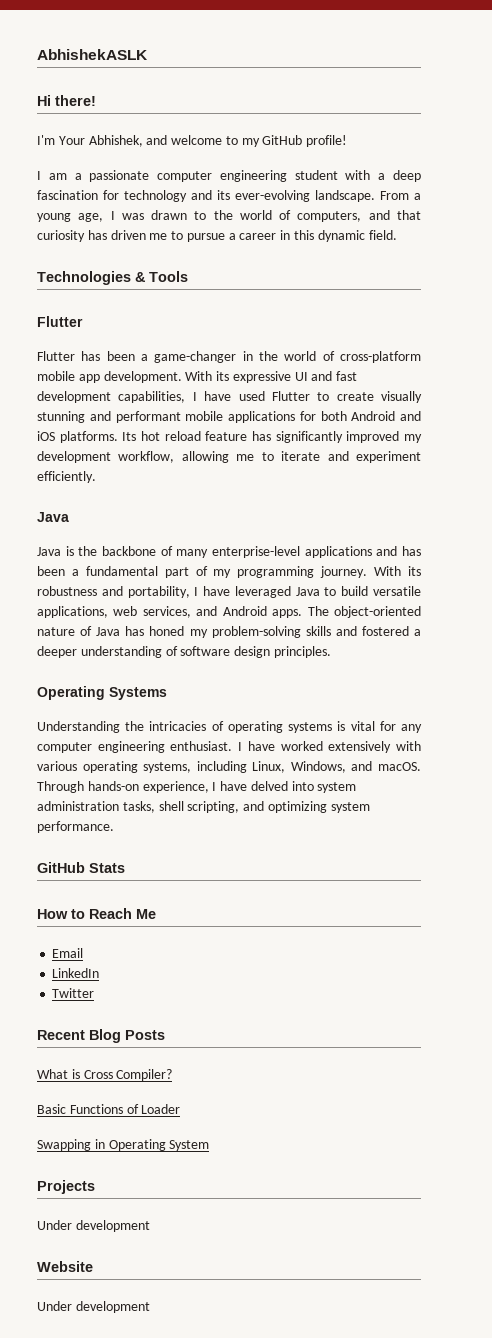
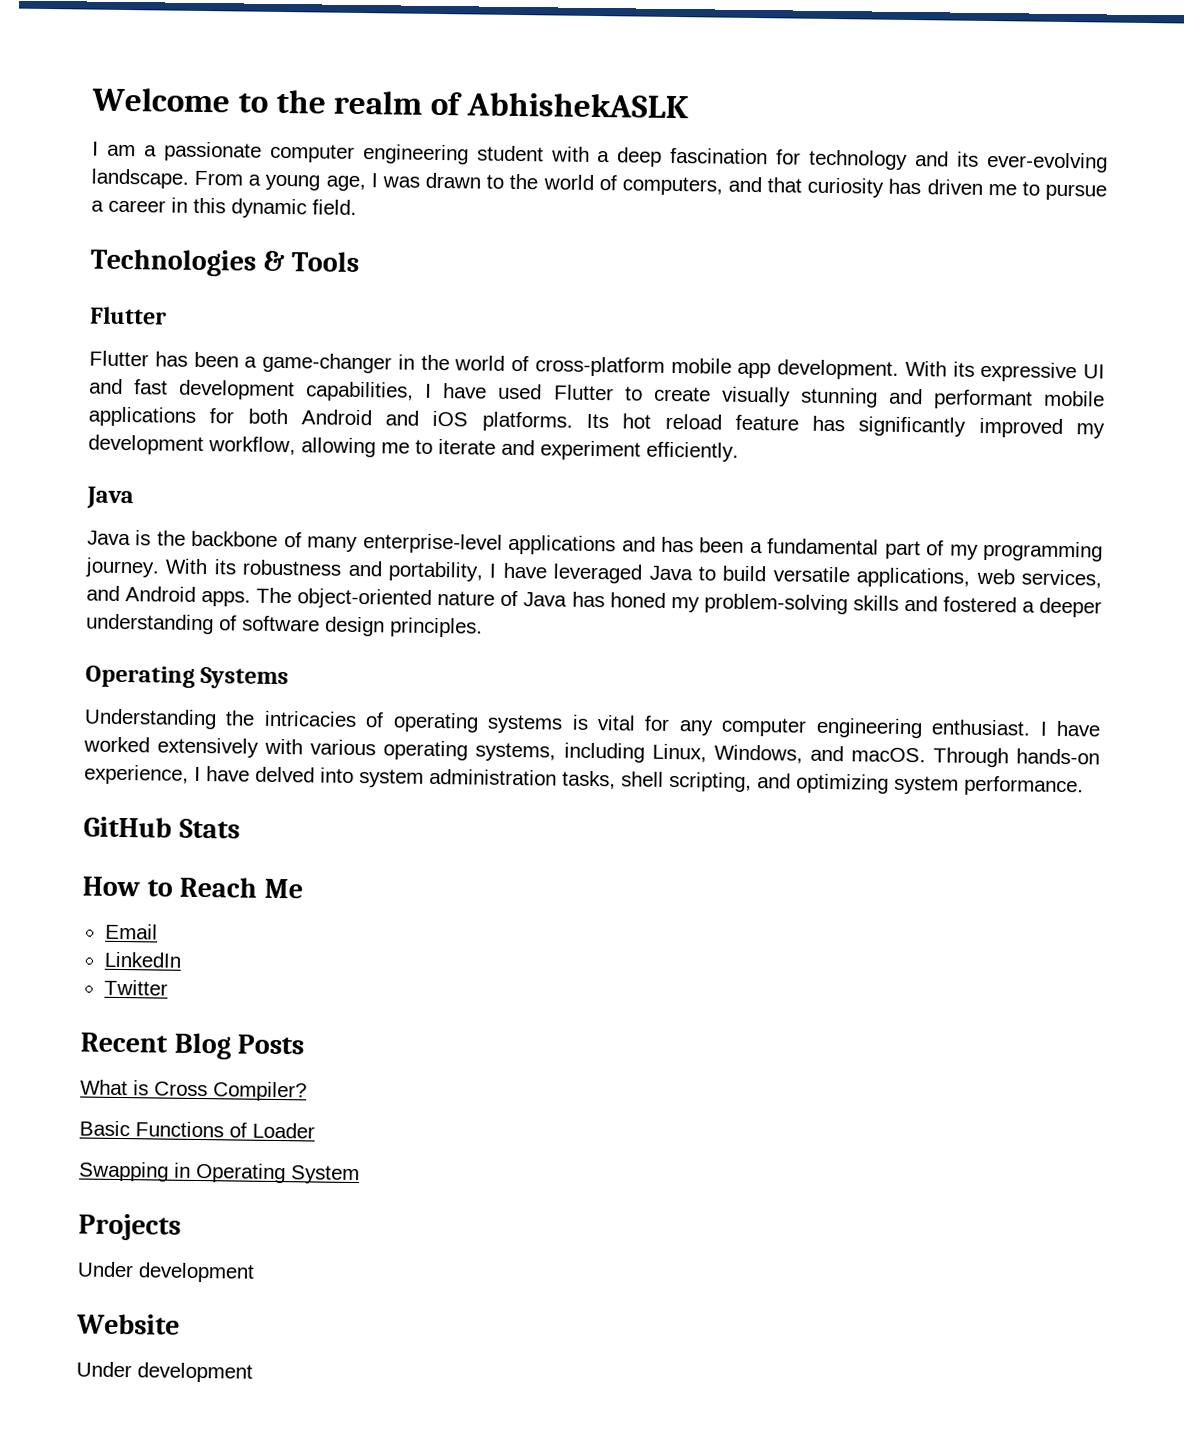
[37,49,148,60] [37,95,96,106] [37,135,348,147] AbhishekASLK // Hi there! // I'm Your Abhishek, and welcome to my GitHub profile! -> [91,87,689,119] Welcome to the realm of AbhishekASLK

